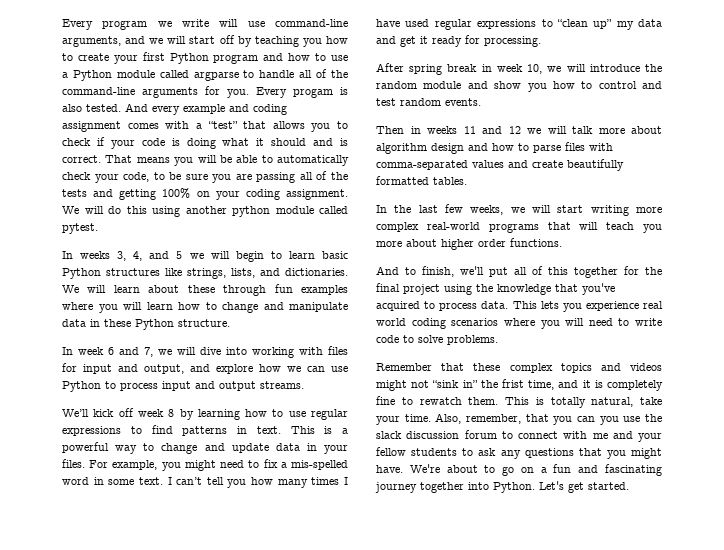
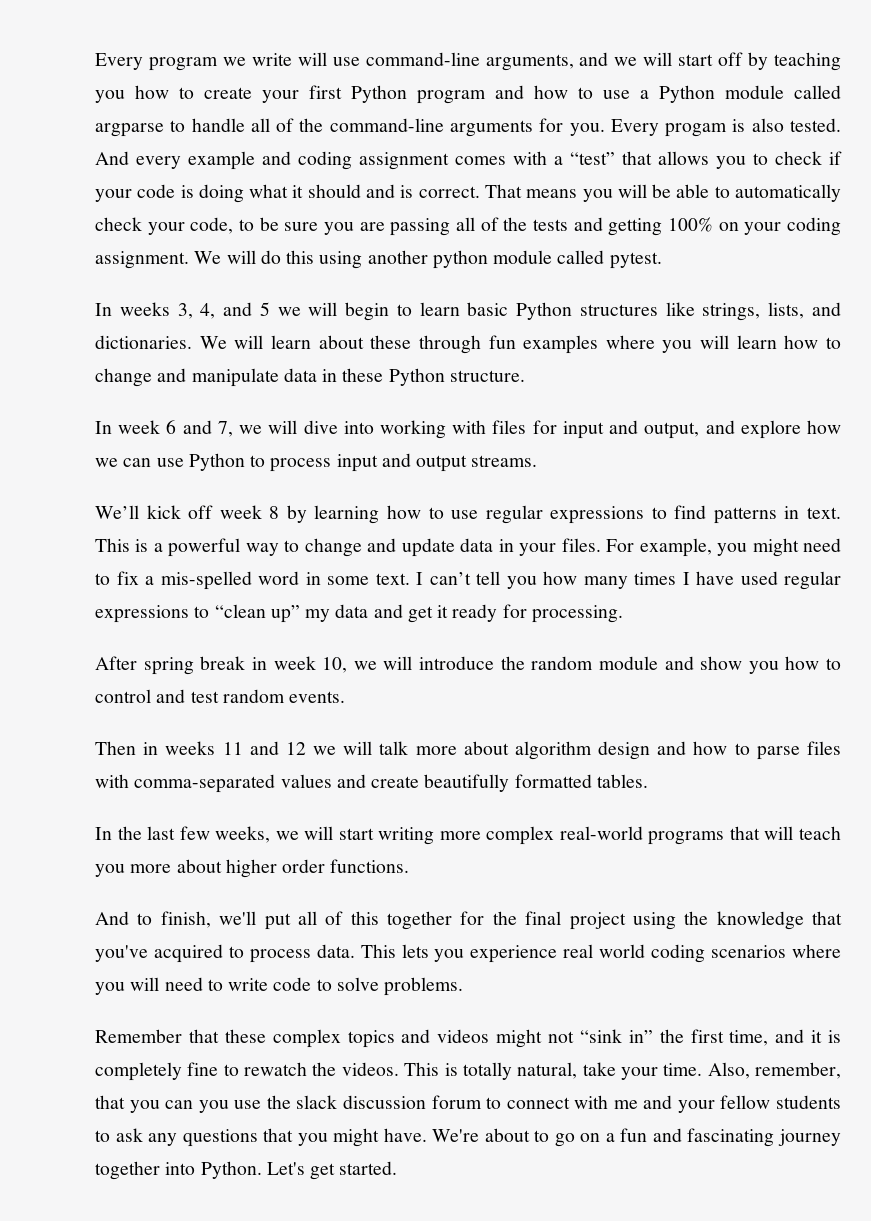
[502,379,524,388] frist -> [690,1029,724,1043] first
[468,397,499,405] them. -> [312,1062,399,1076] the videos.

